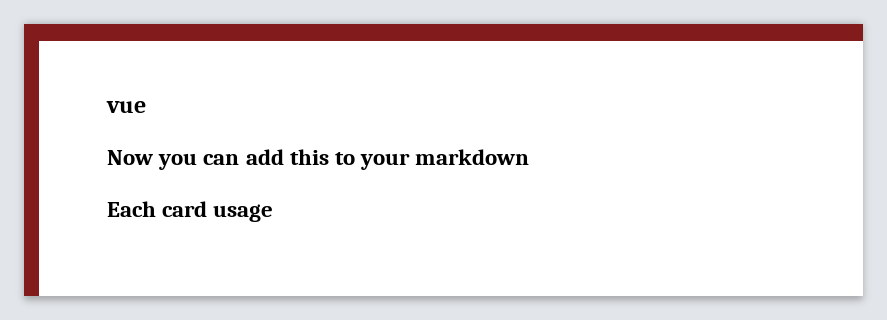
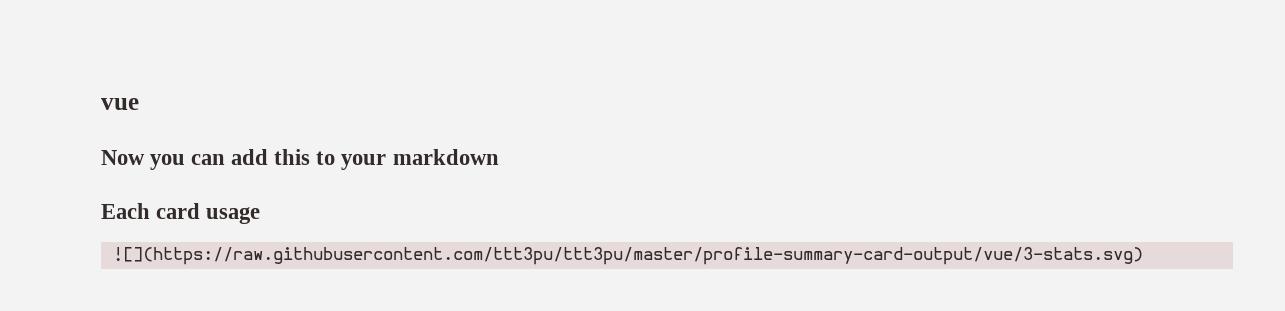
(274, 213) none -> [113,247,1143,265] // ![](https://raw.githubusercontent.com/ttt3pu/ttt3pu/master/profile-summary-card-output/vue/3-stats.svg)

